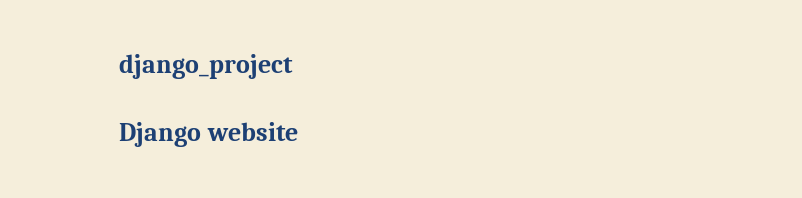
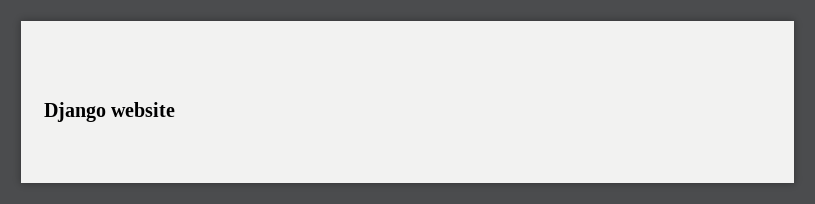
[119,54,293,79] django_project // -> (44, 112) none

